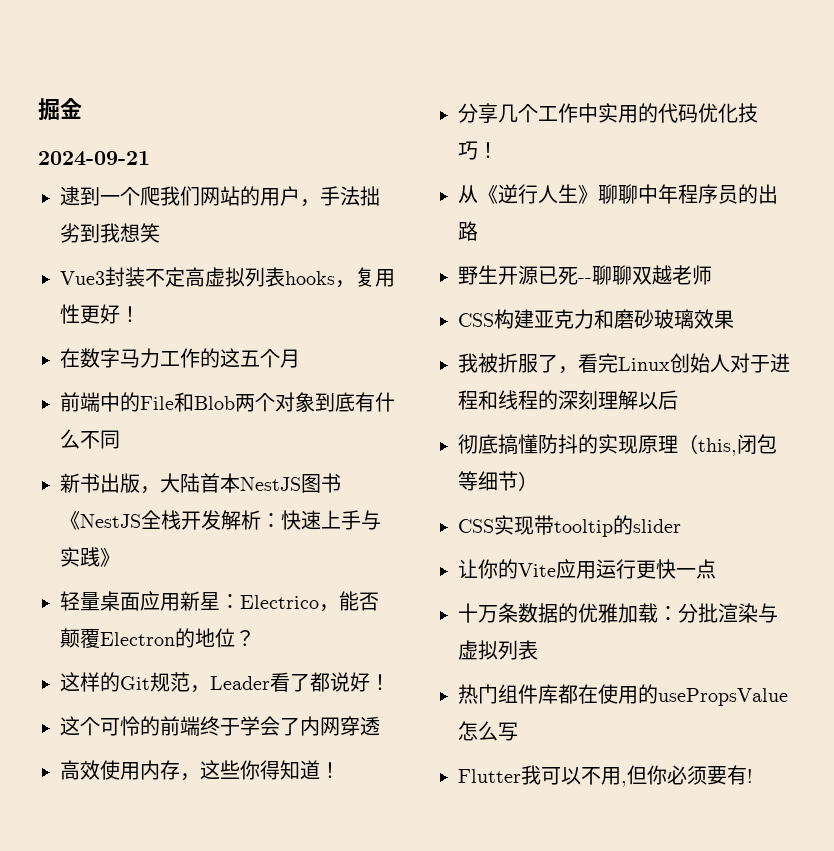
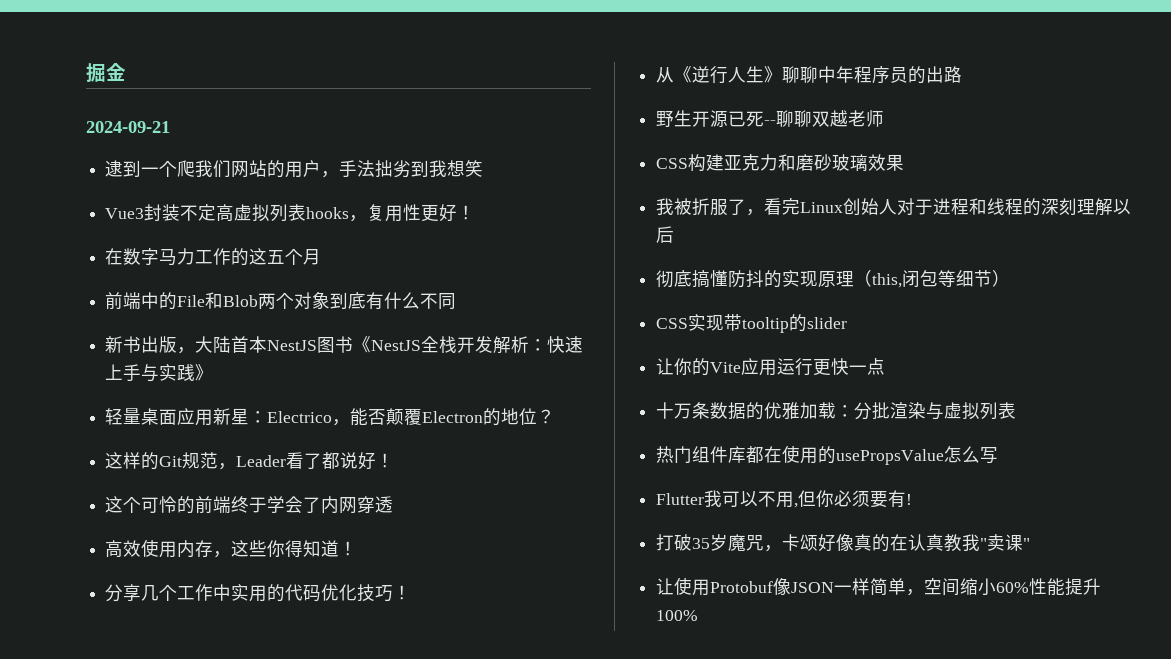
(753, 776) none -> [656,534,1031,552] [656,577,1102,596] [656,610,699,621] // 打破35岁魔咒，卡颂好像真的在认真教我"卖课" // 让使用Protobuf像JSON一样简单，空间缩小60%性能提升100%

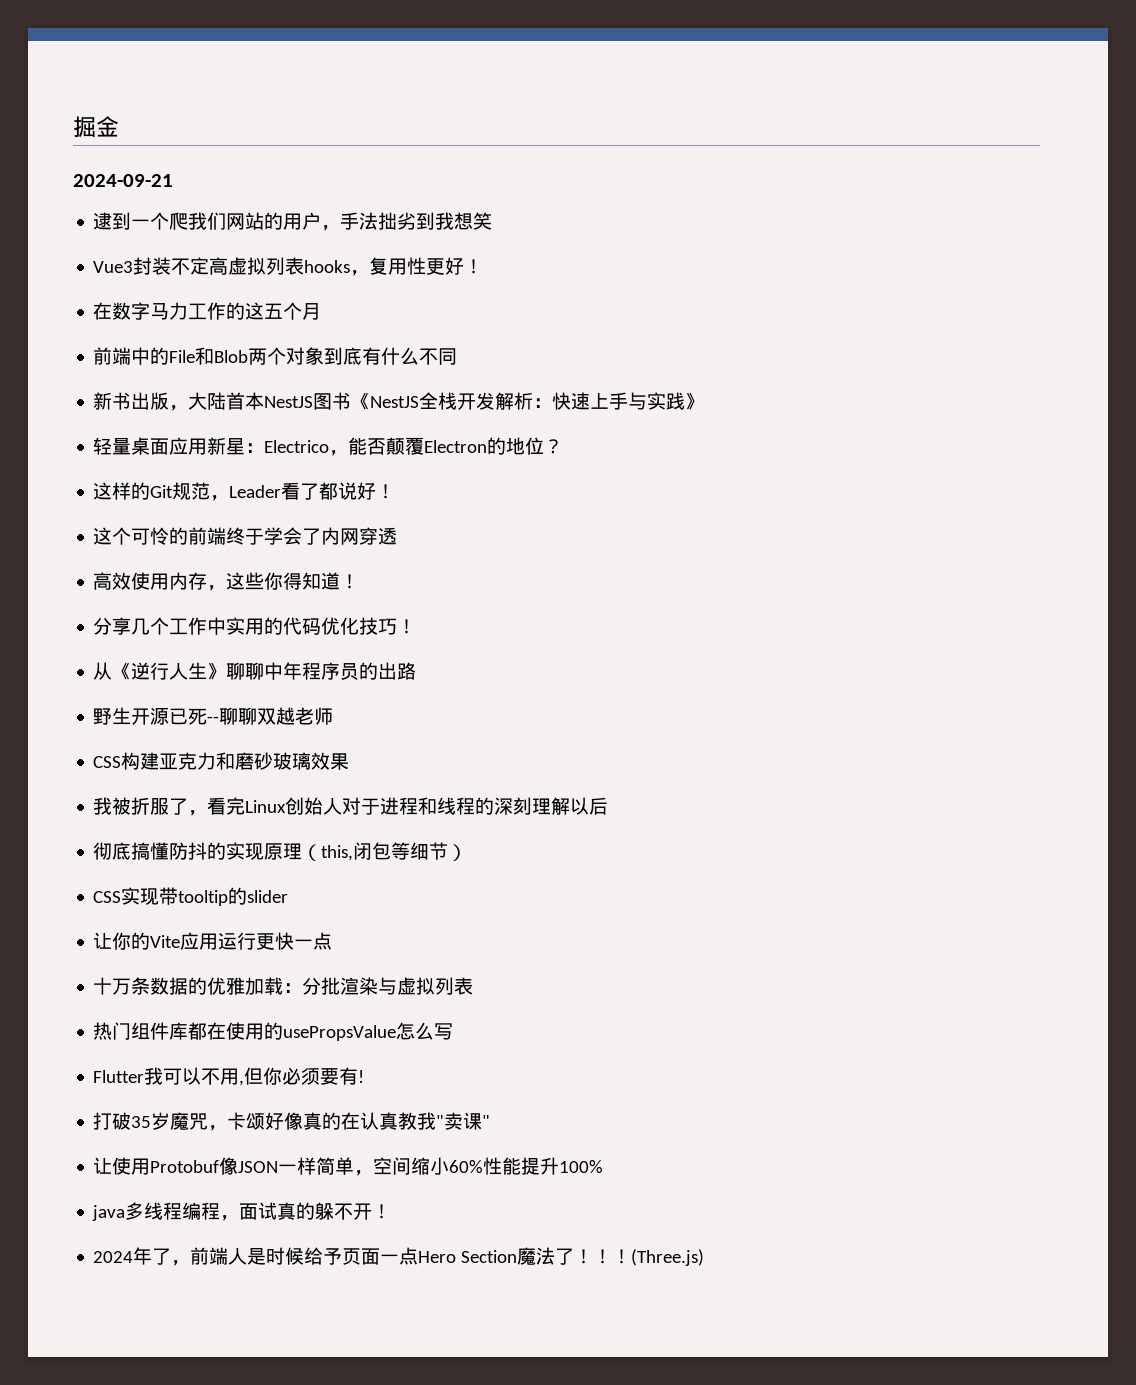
(699, 615) none -> [92,1202,392,1221] [93,1247,705,1266] // java多线程编程，面试真的躲不开！ // 2024年了，前端人是时候给予页面一点Hero Section魔法了！！！(Three.js)

